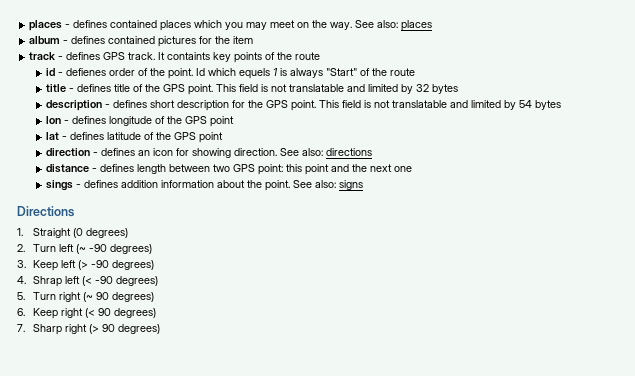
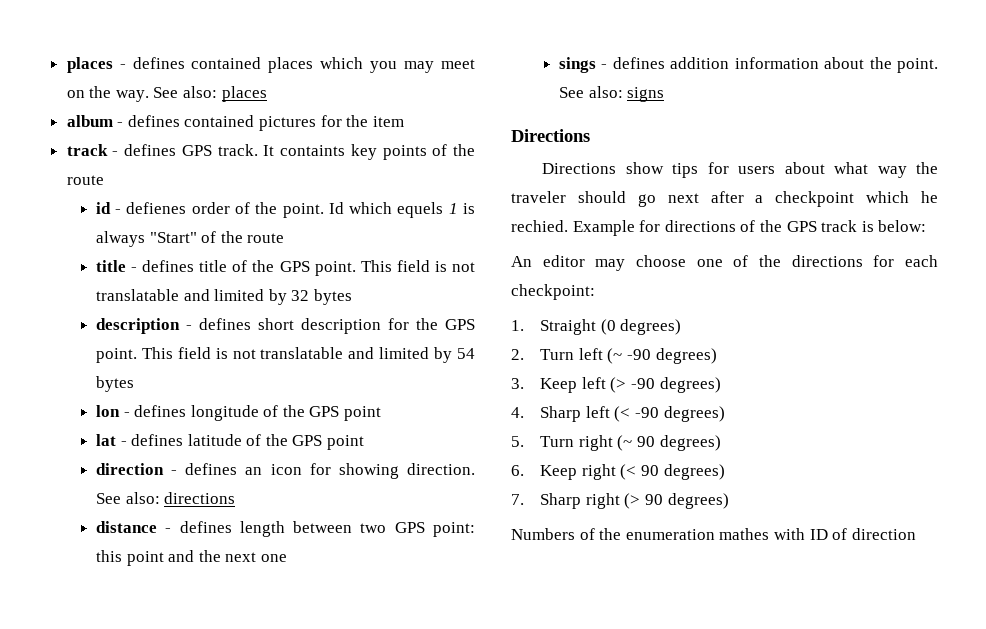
(74, 211) none -> [542,162,938,178] [511,191,938,207] [511,220,927,236] [511,255,938,271] [511,284,595,300] // Directions show tips for users about what way the traveler should go next after a checkpoint which he rechied. Example for directions of the GPS track is below: // An editor may choose one of the directions for each checkpoint:
[33,276,63,287] Shrap -> [540,406,582,422] Sharp
(161, 329) none -> [511,528,916,540] // Numbers of the enumeration mathes with ID of direction

